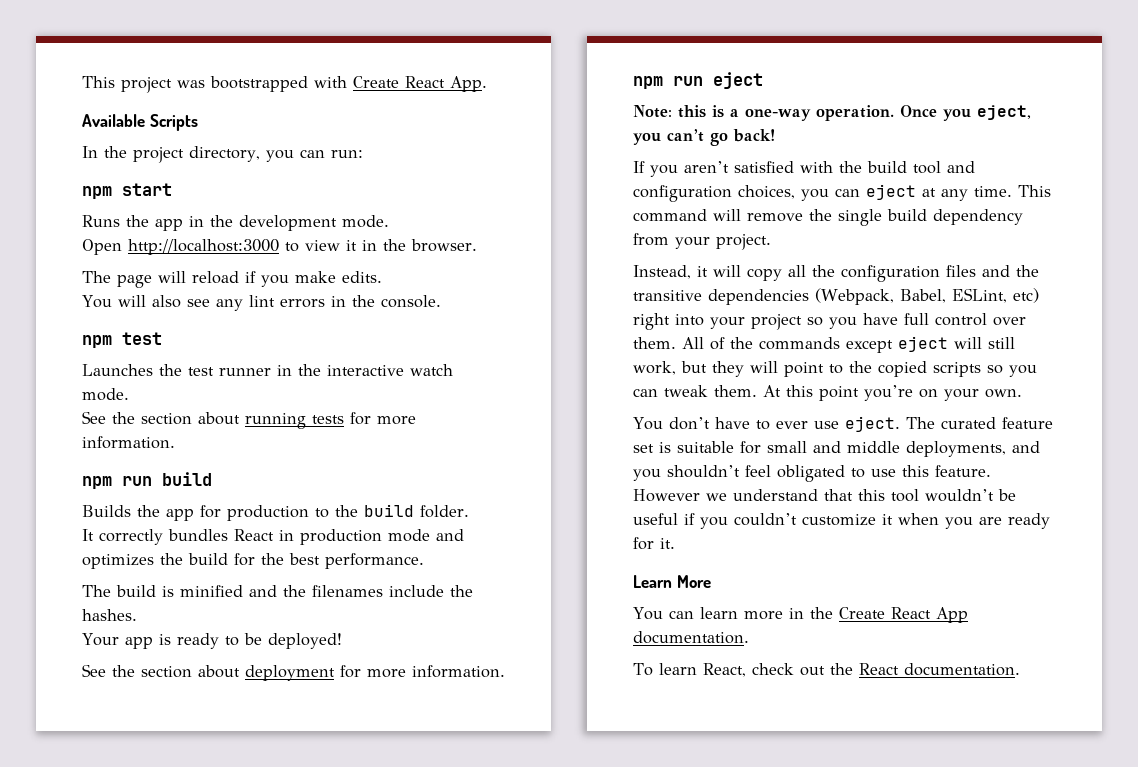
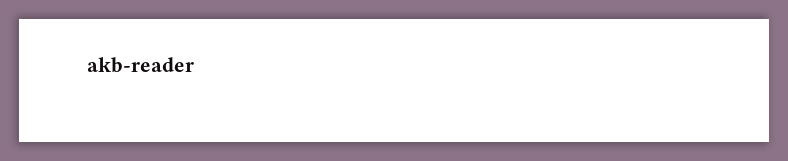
[82,76,487,93] [82,114,198,131] [82,146,363,163] [82,183,172,199] [82,215,389,231] [82,239,477,255] [82,271,382,288] [82,295,441,311] [82,332,162,348] [82,364,453,376] [82,388,129,401] [82,411,416,429] [82,436,175,449] [82,472,212,489] [82,504,469,521] [82,529,464,545] [82,553,424,569] [82,585,473,597] [82,609,137,621] [82,633,342,649] [82,664,505,681] [633,72,763,89] [633,105,1031,121] [633,129,775,146] [633,161,975,177] [633,184,1051,202] [633,209,1023,226] [633,233,771,250] [633,265,1039,282] [633,288,1039,305] [633,313,1026,330] [633,336,1015,353] [633,361,1037,377] [633,385,1022,401] [633,416,1053,432] [633,441,1040,457] [633,465,991,482] [633,489,1016,502] [633,513,1050,529] [633,537,675,550] [633,575,711,588] [633,607,968,623] [633,631,749,644] [633,663,1020,677] This project was bootstrapped with Create React App. // Available Scripts // In the project directory, you can run: // npm start // Runs the app in the development mode. // Open http://localhost:3000 to view it in the browser. // The page will reload if you make edits. // You will also see any lint errors in the console. // npm test // Launches the test runner in the interactive watch mode. // See the section about running tests for more information. // npm run build // Builds the app for production to the build folder. // It correctly bundles React in production mode and optimizes the build for the best performance. // The build is minified and the filenames include the hashes. // Your app is ready to be deployed! // See the section about deployment for more information. // npm run eject // Note: this is a one-way operation. Once you eject, you can’t go back! // If you aren’t satisfied with the build tool and configuration choices, you can eject at any time. This command will remove the single build dependency from your project. // Instead, it will copy all the configuration files and the transitive dependencies (Webpack, Babel, ESLint, etc) right into your project so you have full control over them. All of the commands except eject will still work, but they will point to the copied scripts so you can tweak them. At this point you’re on your own. // You don’t have to ever use eject. The curated feature set is suitable for small and middle deployments, and you shouldn’t feel obligated to use this feature. However we understand that this tool wouldn’t be useful if you couldn’t customize it when you are ready for it. // Learn More // You can learn more in the Create React App documentation. // To learn React, check out the React documentation. -> [87,57,194,73] akb-reader

